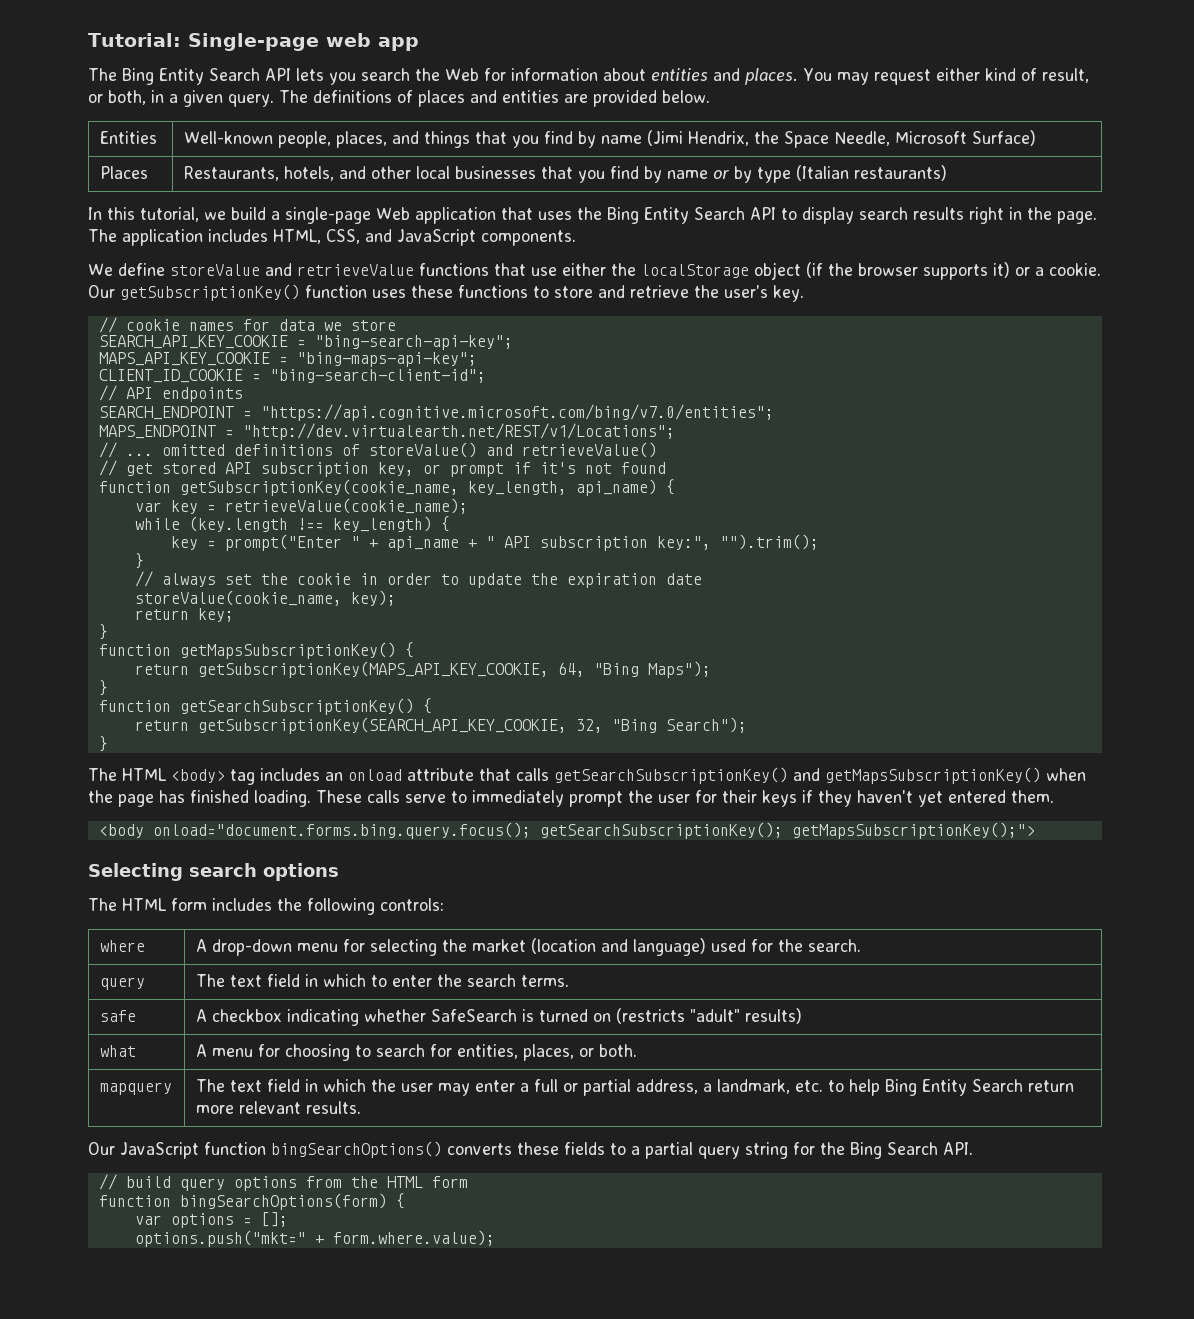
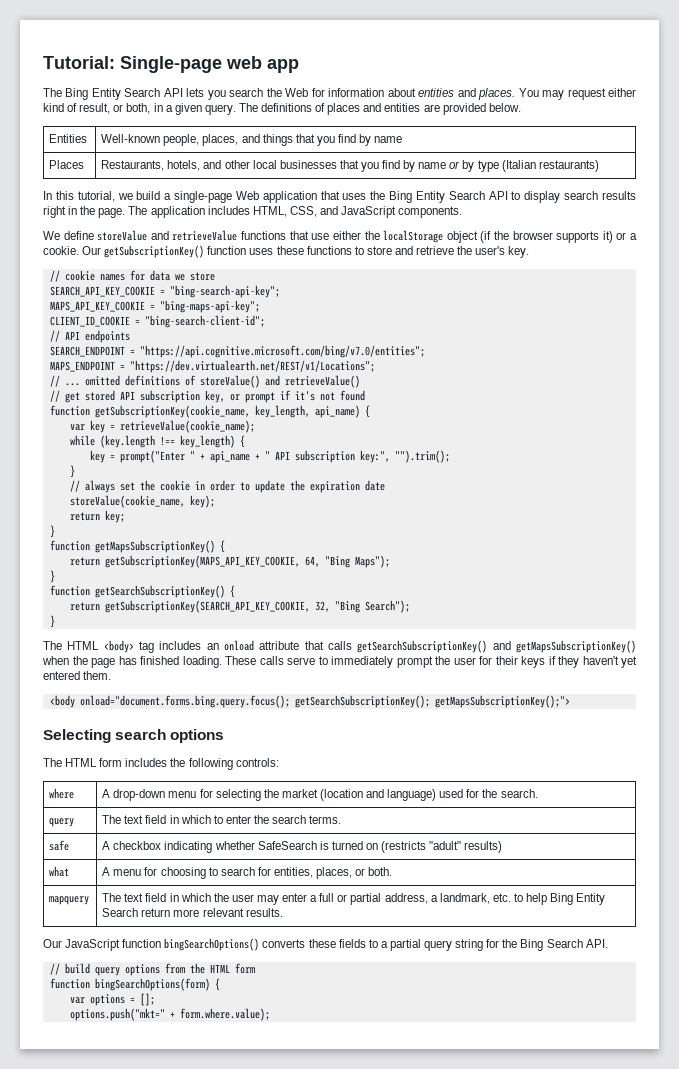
[646,130,1036,148] (Jimi Hendrix, the Space Needle, Microsoft Surface) -> (403, 139) none
[242,423,675,440] "http://dev.virtualearth.net/REST/v1/Locations"; -> [129,360,375,373] "https://dev.virtualearth.net/REST/v1/Locations";

